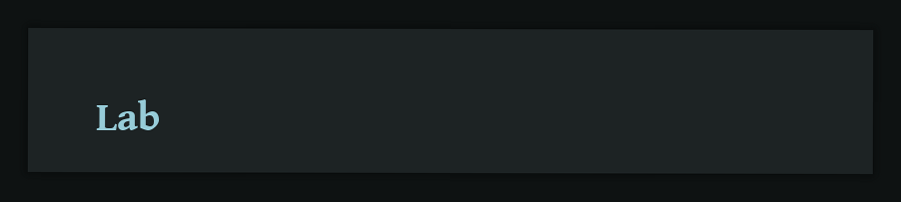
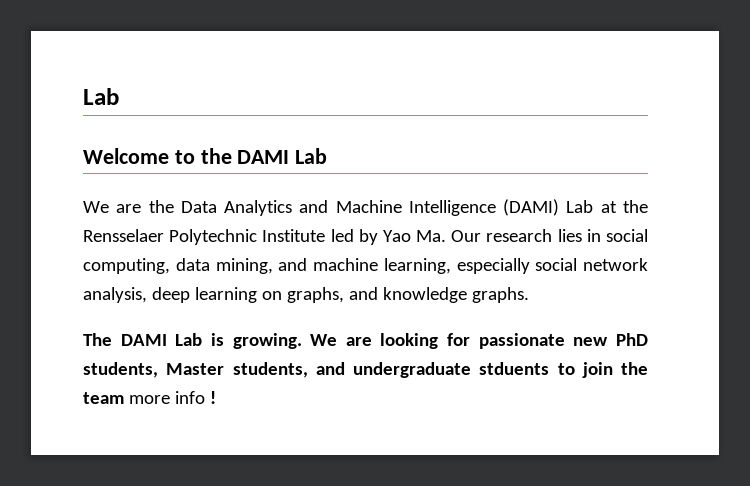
[95,99,161,131] Lab -> [83,88,119,105] [83,148,328,164] [83,199,648,216] [83,229,648,245] [83,258,648,274] [83,287,529,303] [83,333,648,349] [83,362,648,378] [83,391,216,404] Lab // Welcome to the DAMI Lab // We are the Data Analytics and Machine Intelligence (DAMI) Lab at the Rensselaer Polytechnic Institute led by Yao Ma. Our research lies in social computing, data mining, and machine learning, especially social network analysis, deep learning on graphs, and knowledge graphs. // The DAMI Lab is growing. We are looking for passionate new PhD students, Master students, and undergraduate stduents to join the team more info !

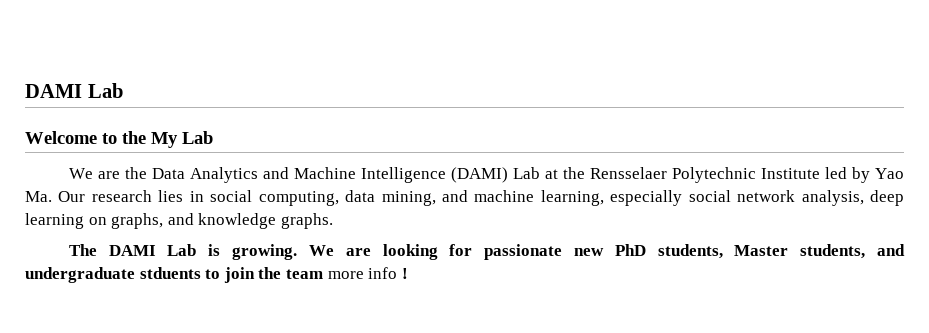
(83, 96) none -> [25,84,82,98] DAMI
[237,150,290,164] DAMI -> [151,132,178,148] My

